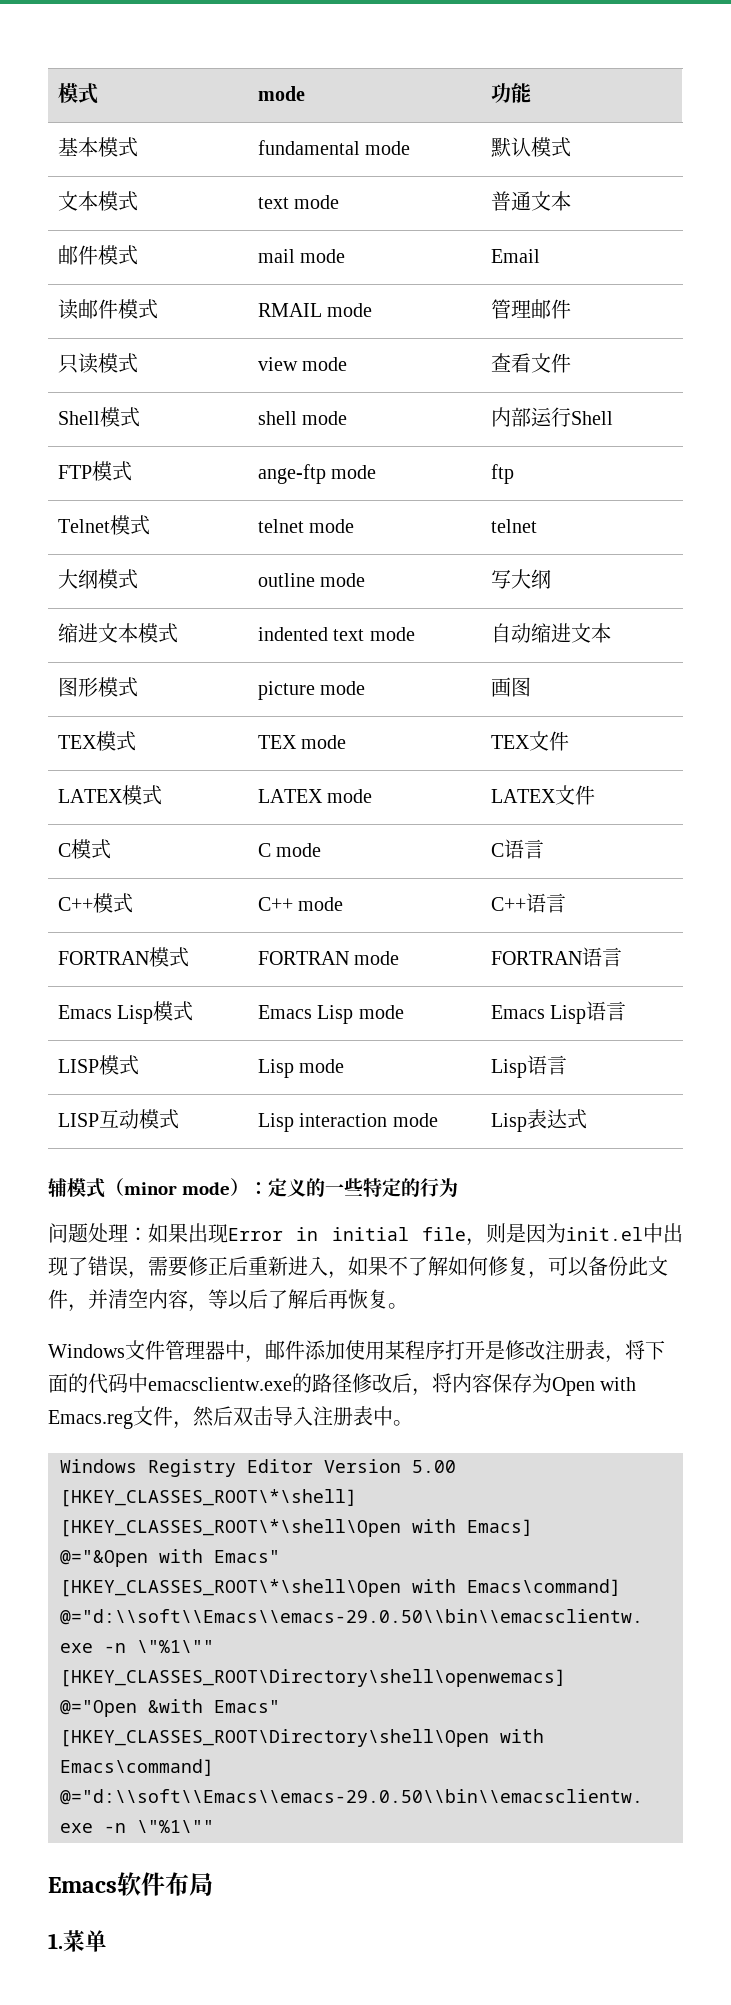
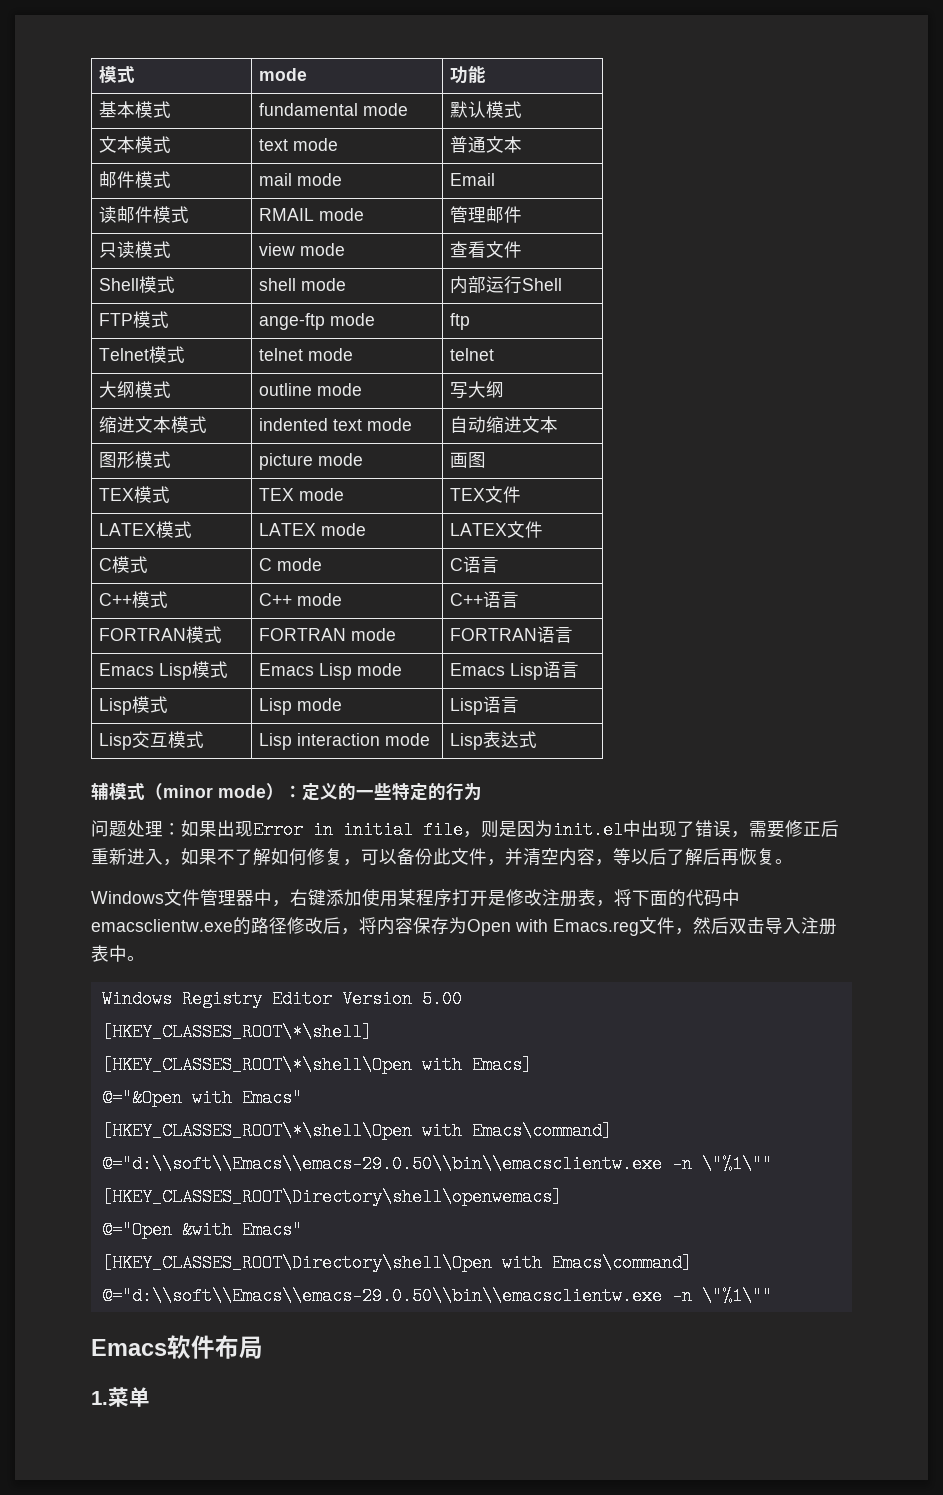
[57,1059,99,1073] LISP -> [99,698,133,715] Lisp
[57,1109,139,1129] LISP互动 -> [99,731,169,750] Lisp交互
[265,1340,305,1360] 邮件 -> [290,889,326,906] 右键

